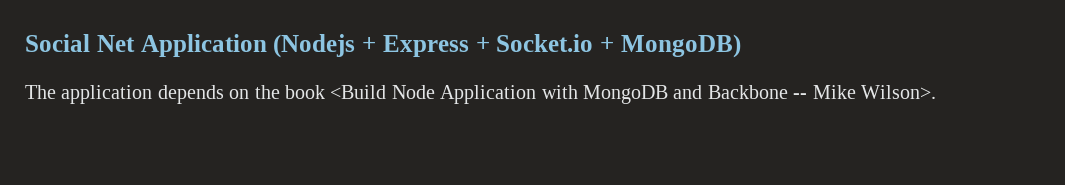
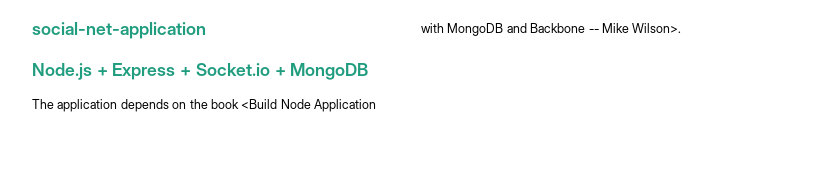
[25,34,356,58] Social Net Application (Nodejs -> [32,22,206,39] [32,63,92,80] social-net-application // Node.js
[620,34,741,58] MongoDB) -> [290,63,369,80] MongoDB

